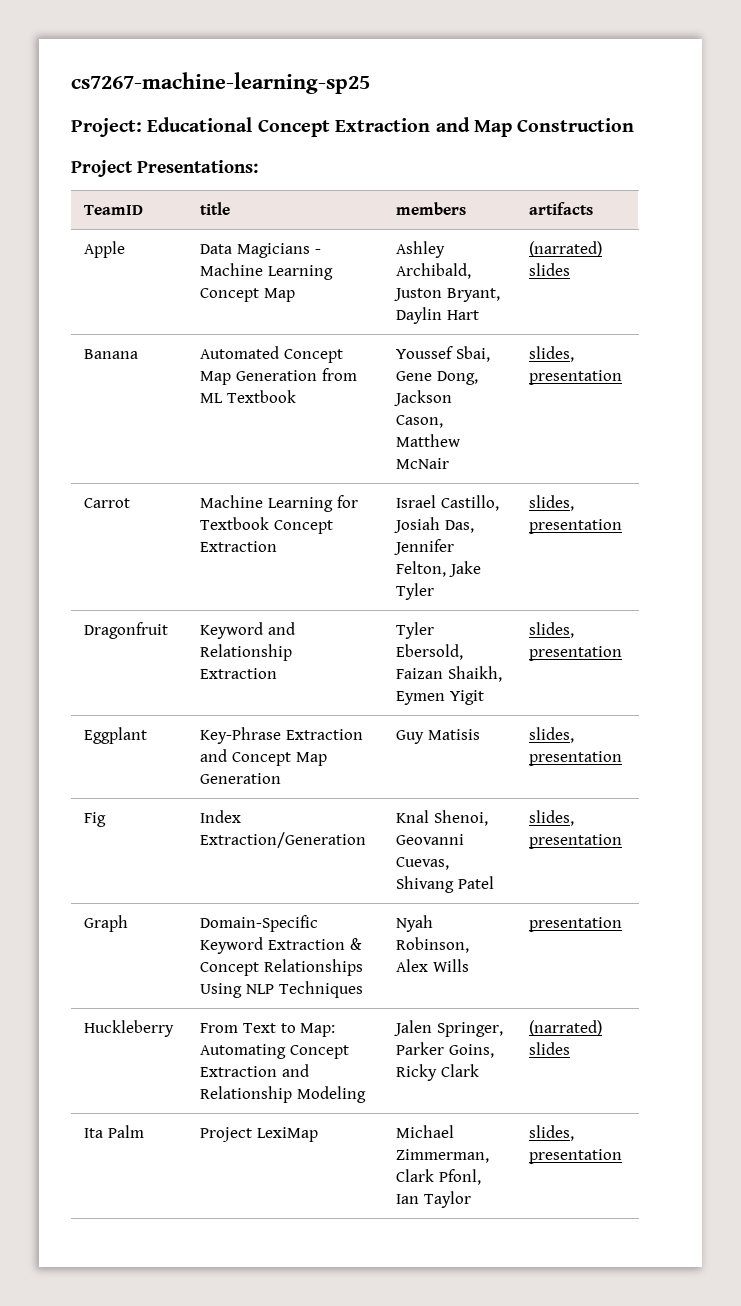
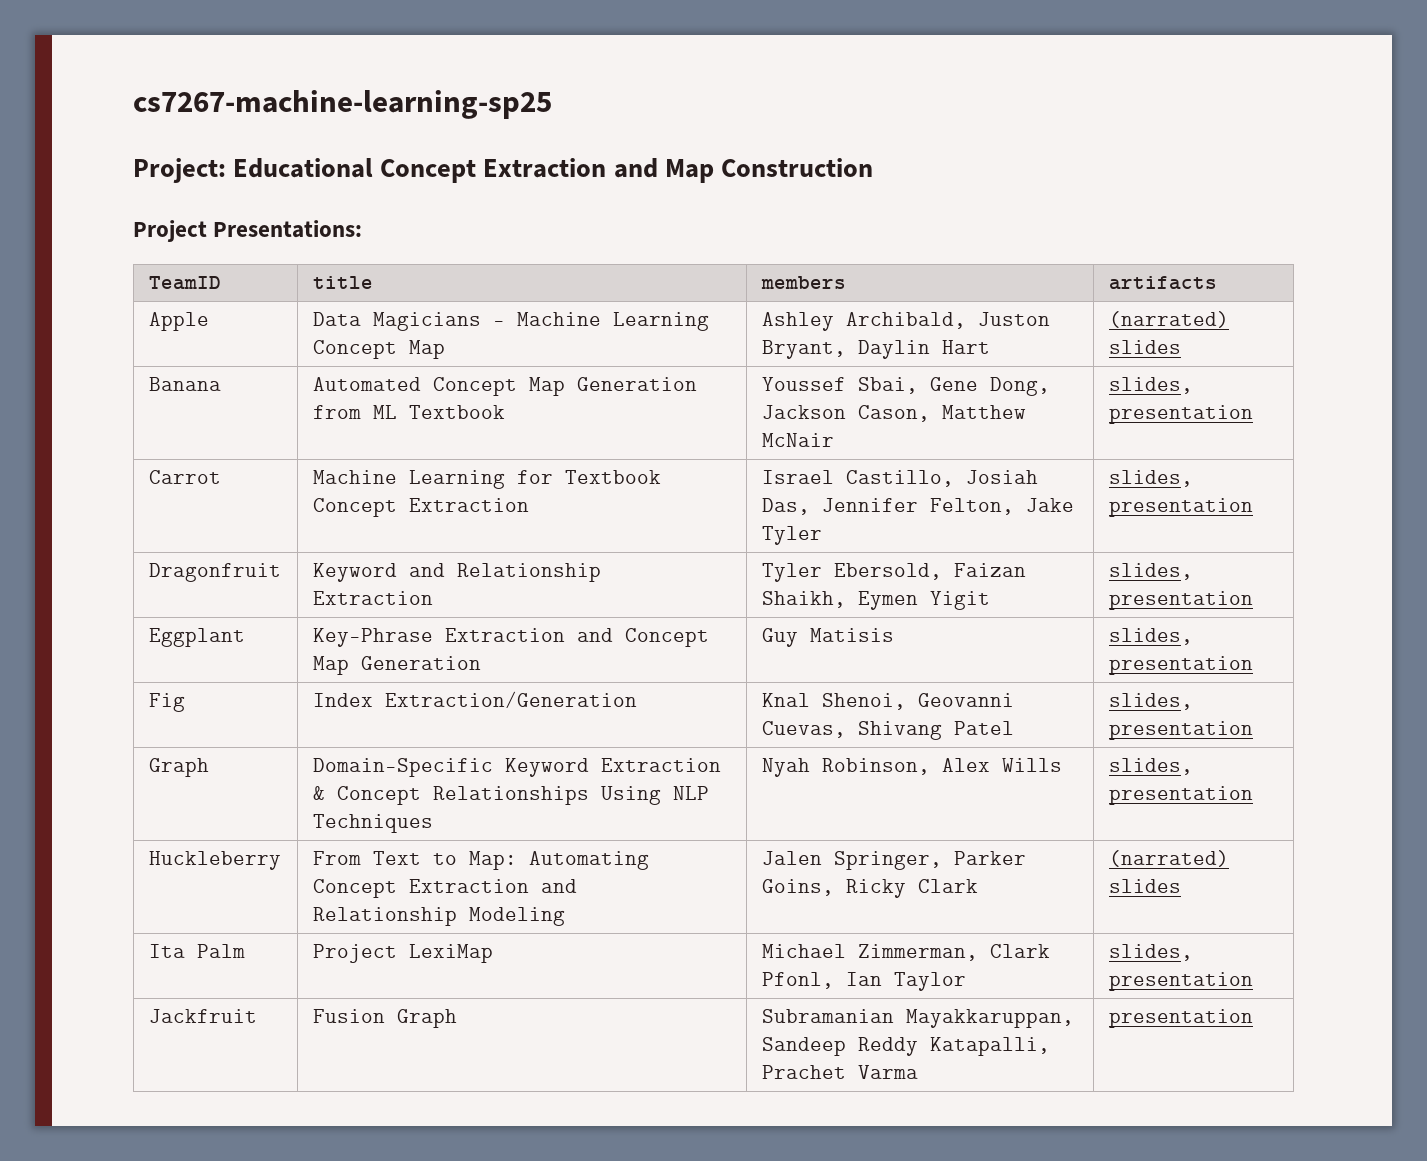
(470, 965) none -> [1108,758,1193,775] slides,
(623, 1156) none -> [148,1009,257,1023] [312,1009,457,1028] [761,1009,1074,1028] [761,1037,1050,1056] [761,1065,918,1079] [1108,1009,1253,1028] // Jackfruit | Fusion Graph | Subramanian Mayakkaruppan, Sandeep Reddy Katapalli, Prachet Varma | presentation

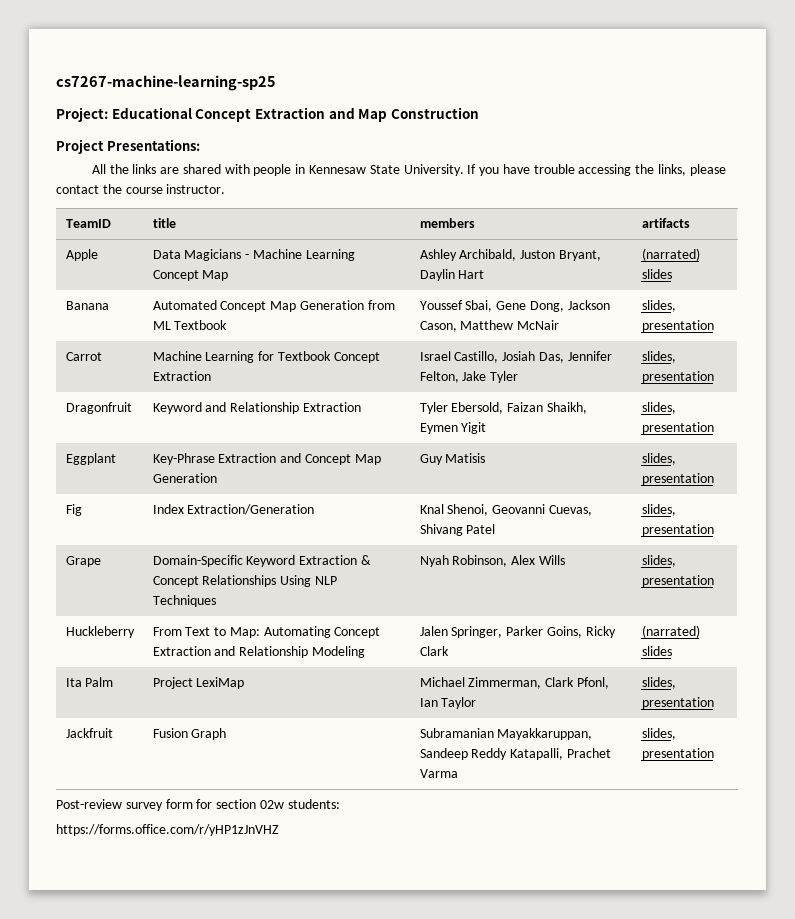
(363, 229) none -> [91,164,726,176] [56,184,226,194] // All the links are shared with people in Kennesaw State University. If you have trouble accessing the links, please contact the course instructor.
[148,758,209,777] Graph -> [65,556,101,567] Grape
[1108,1009,1253,1028] presentation -> [641,728,676,740] [641,748,714,760] [56,799,340,811] [56,824,279,836] slides, presentation // Post-review survey form for section 02w students: // https://forms.office.com/r/yHP1zJnVHZ

